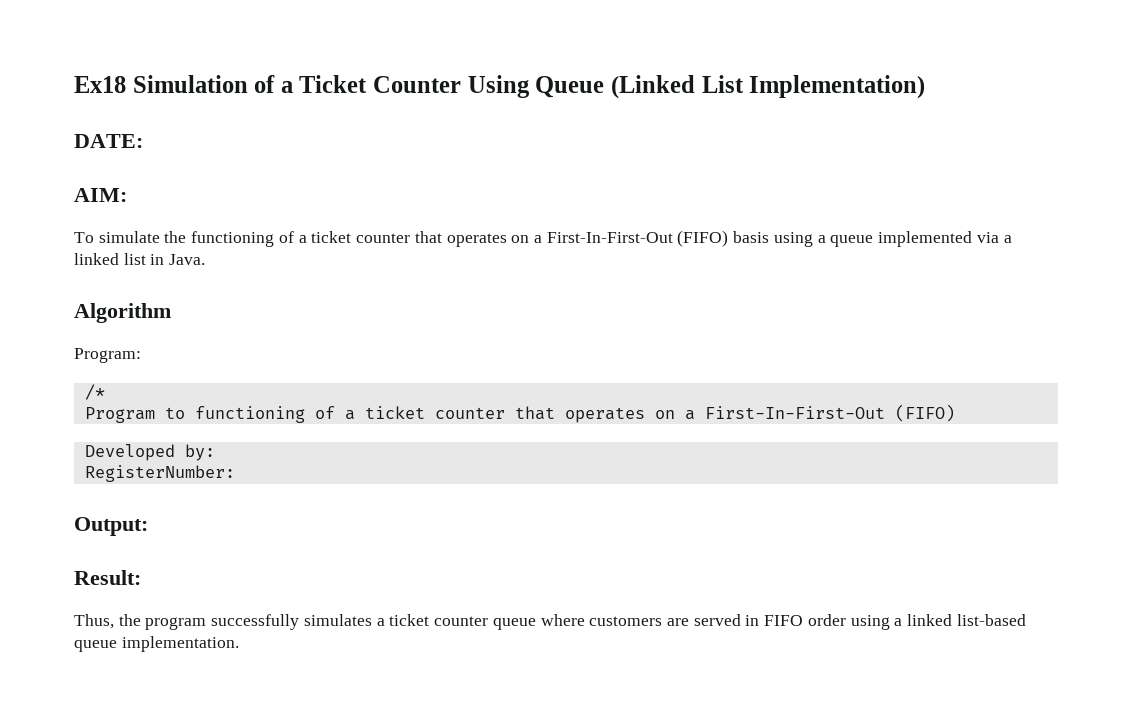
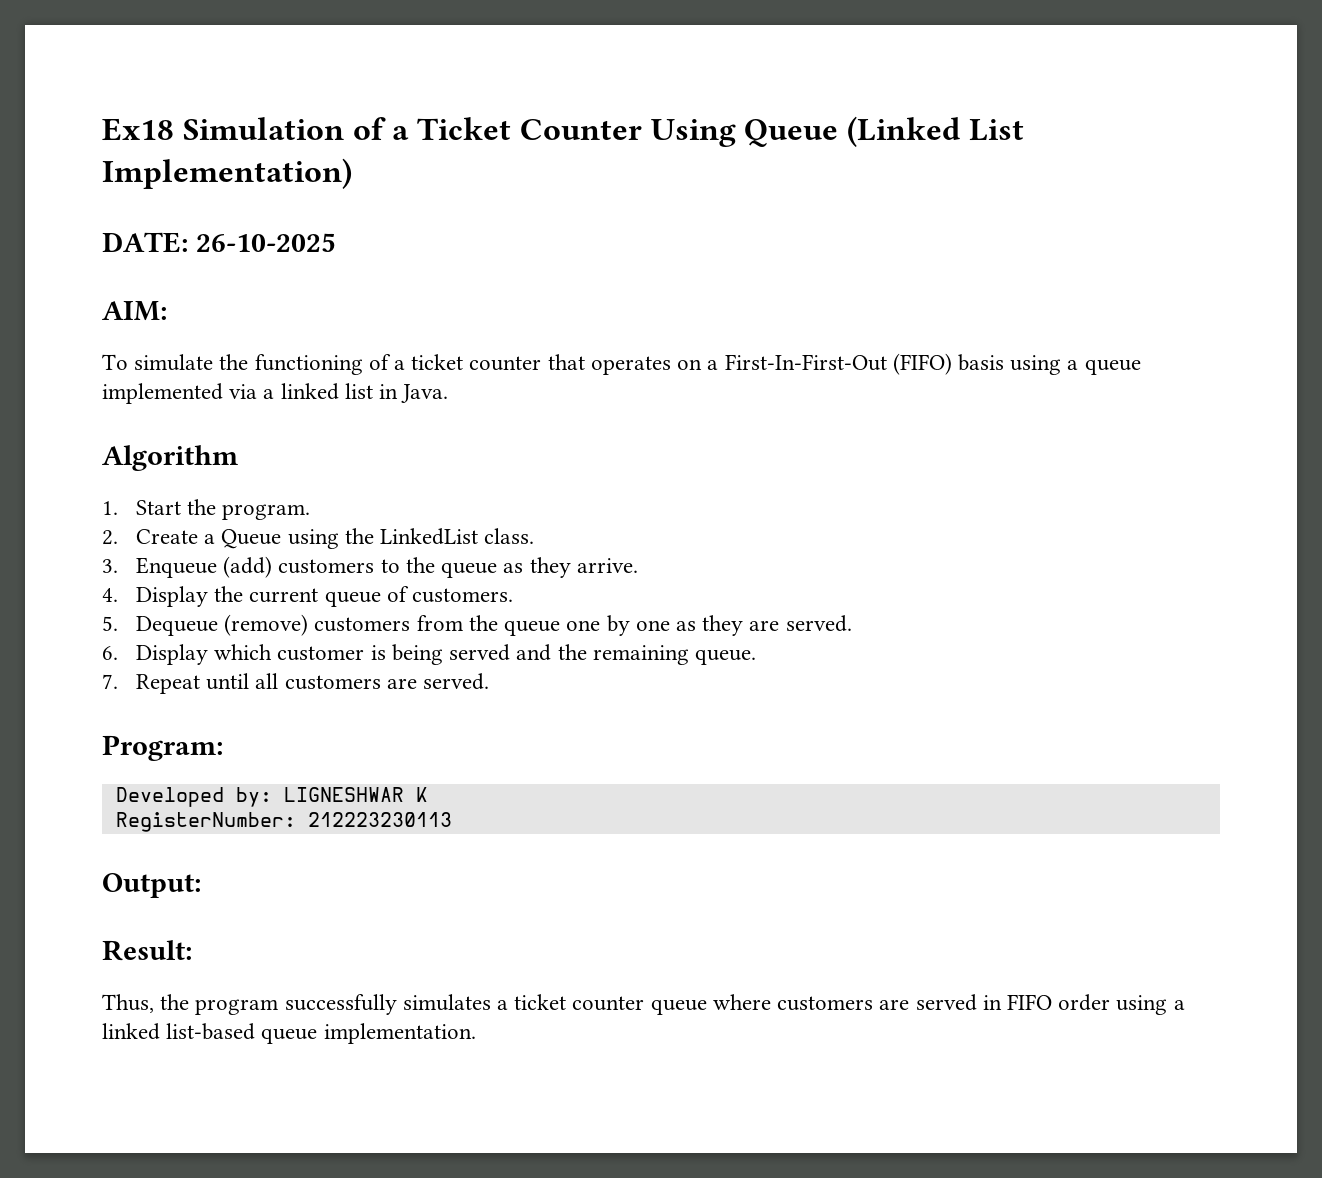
(143, 141) none -> [195,233,336,252] 26-10-2025
[74,348,141,363] [84,384,105,400] [84,404,955,423] Program: // /* // Program to functioning of a ticket counter that operates on a First-In-First-Out (FIFO) -> [102,499,311,520] [102,528,535,549] [102,556,638,578] [102,586,514,607] [102,614,852,636] [102,644,756,665] [102,673,490,694] [102,735,223,761] 1. Start the program. // 2. Create a Queue using the LinkedList class. // 3. Enqueue (add) customers to the queue as they arrive. // 4. Display the current queue of customers. // 5. Dequeue (remove) customers from the queue one by one as they are served. // 6. Display which customer is being served and the remaining queue. // 7. Repeat until all customers are served. // Program:
(215, 452) none -> [283,787,428,802] LIGNESHWAR K
(235, 473) none -> [307,812,452,827] 212223230113

